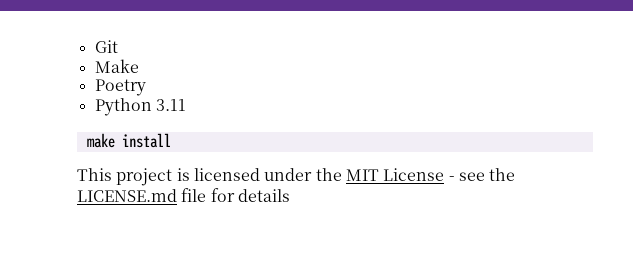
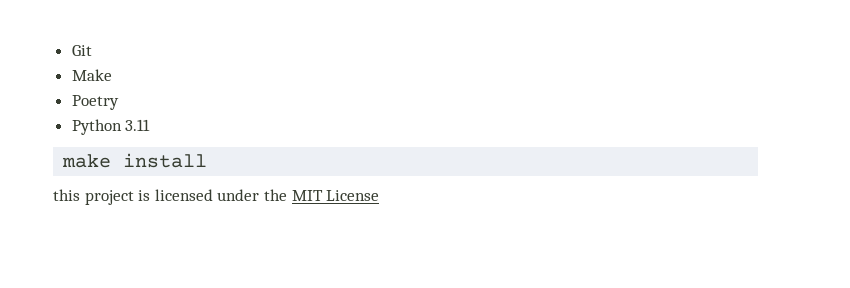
[77,168,112,181] This -> [53,189,80,201] this
[448,168,516,181] [77,188,290,202] - see the LICENSE.md file for details -> (380, 195) none

